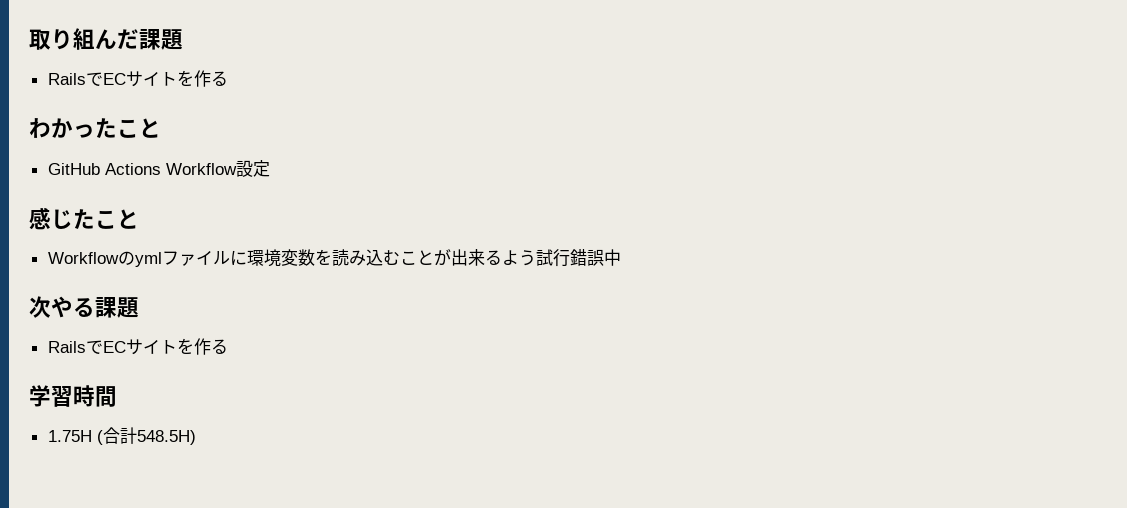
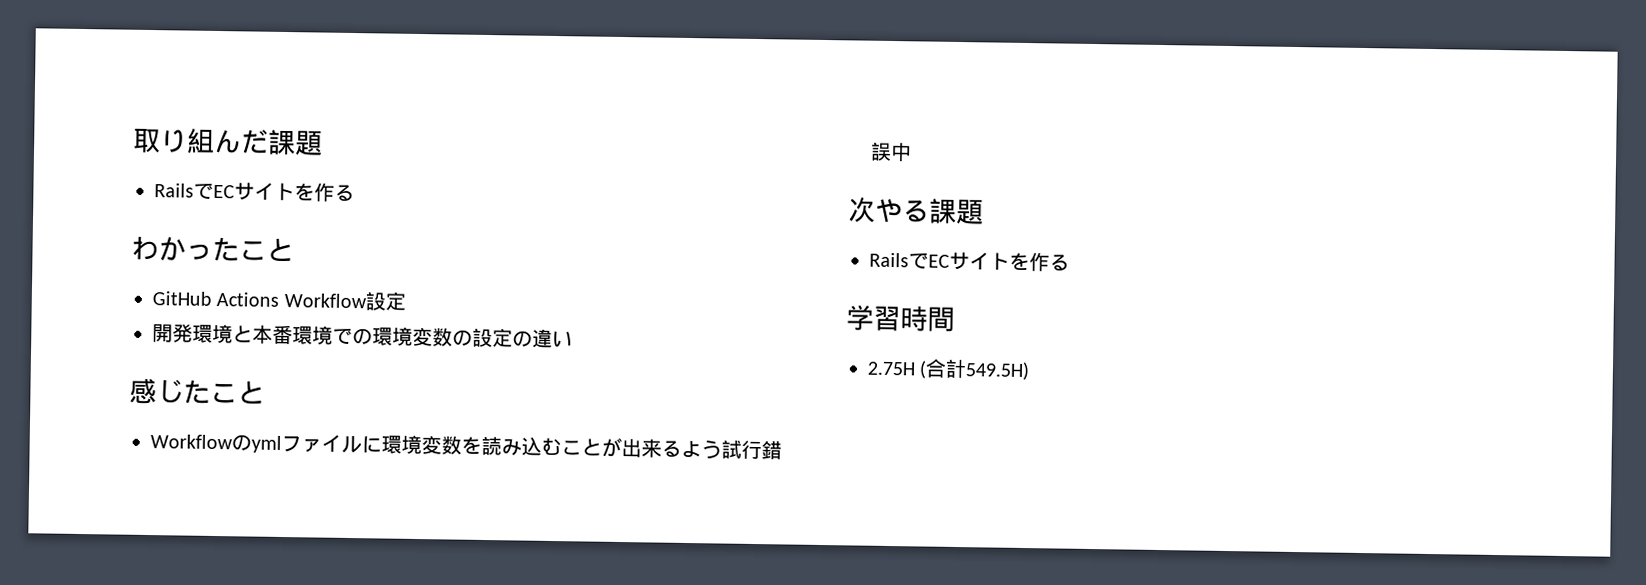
(270, 168) none -> [152,323,573,348] // 開発環境と本番環境での環境変数の設定の違い
[47,430,92,442] 1.75H -> [867,361,915,376] 2.75H
[136,430,196,445] 548.5H) -> [965,361,1030,381] 549.5H)

